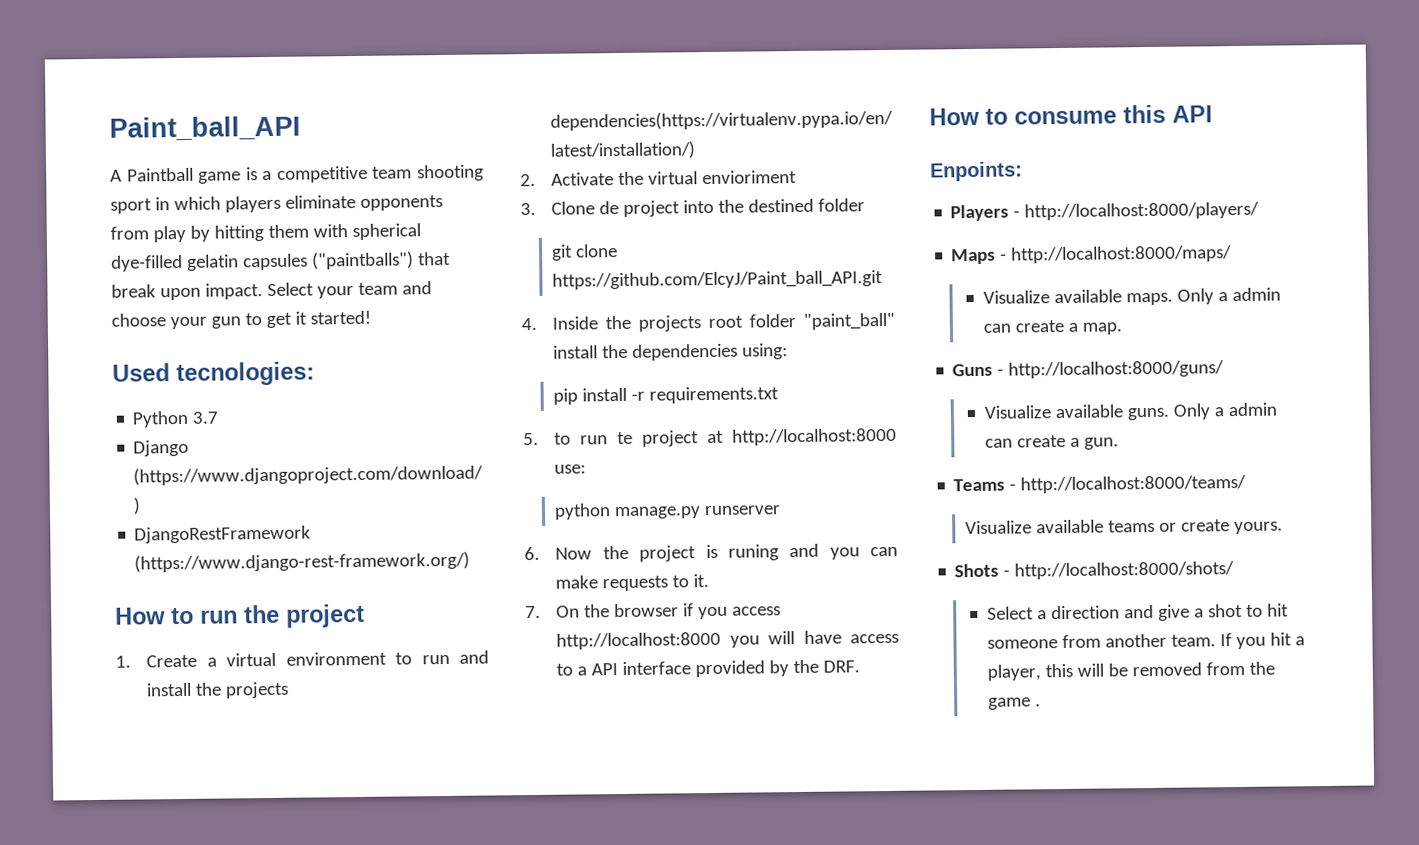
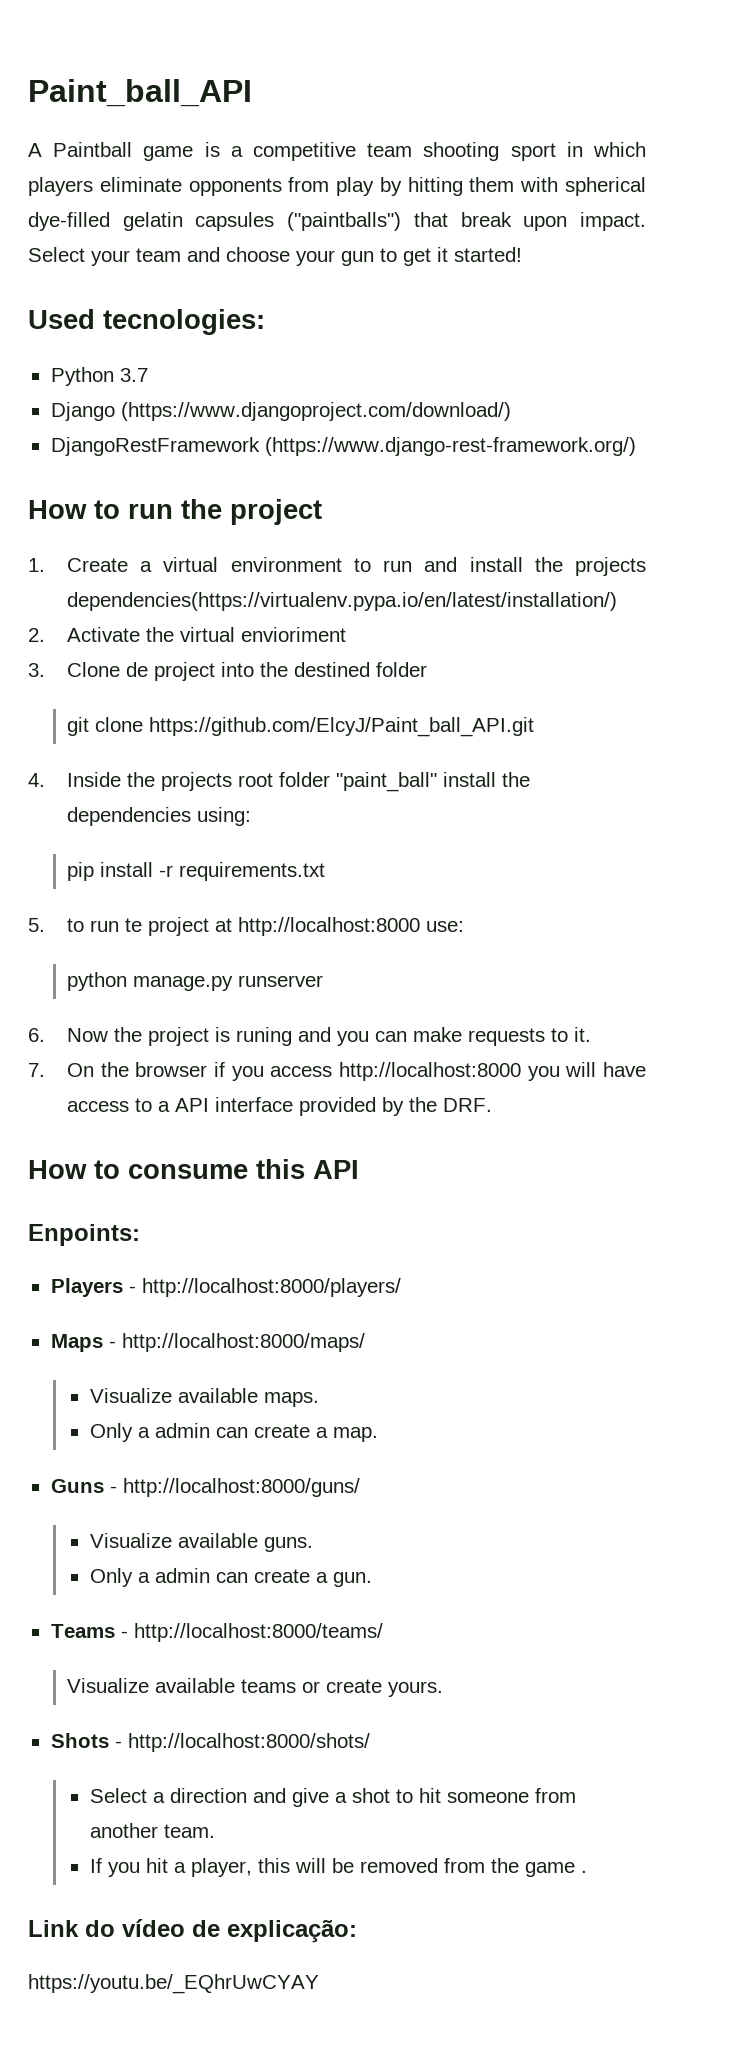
(1173, 299) none -> (319, 1399) //
(1169, 414) none -> (313, 1544) //
(1216, 640) none -> (215, 1831) //
(1041, 705) none -> [28,1919,357,1943] [28,1974,319,1994] // Link do vídeo de explicação: // https://youtu.be/_EQhrUwCYAY

